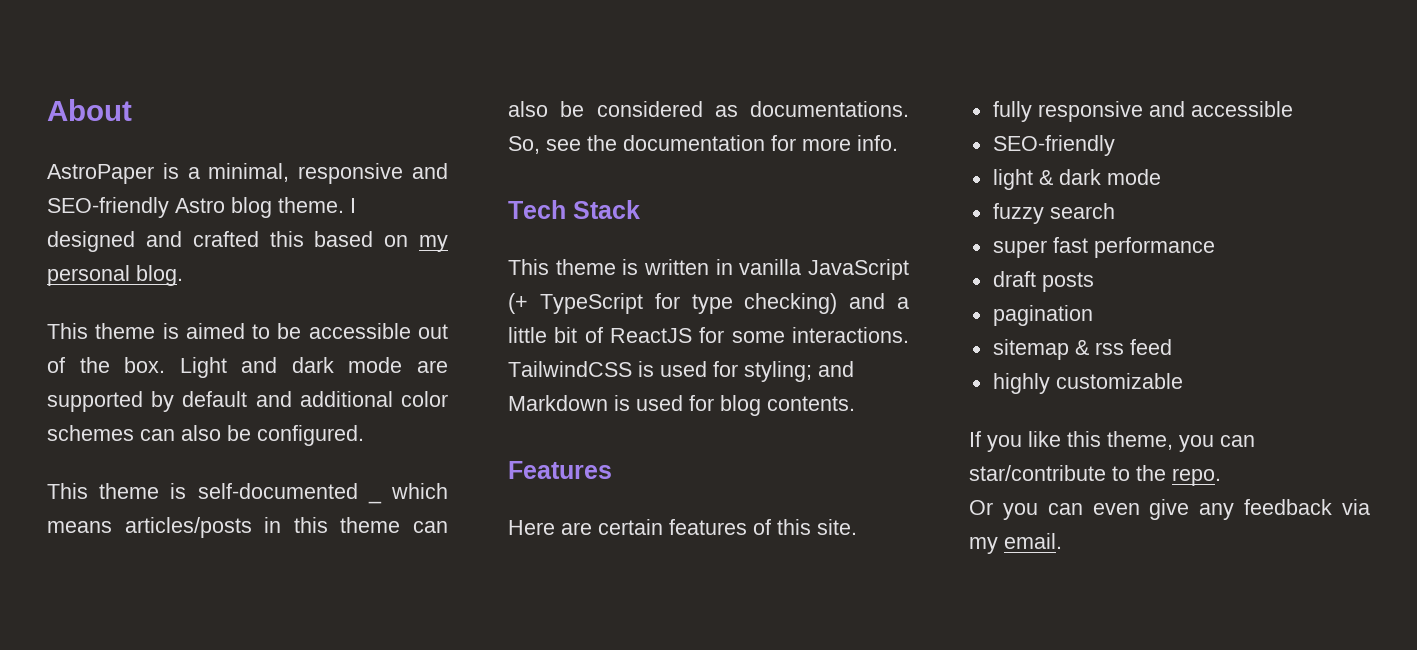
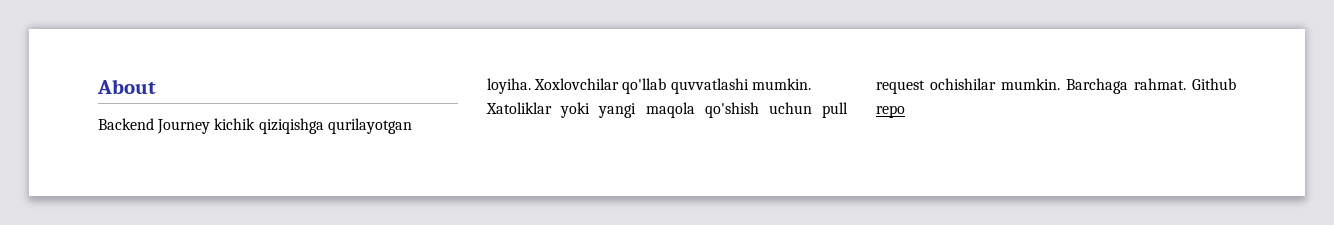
[47,163,449,184] [47,197,356,218] [47,231,448,252] [47,265,183,286] [47,323,448,339] [47,357,448,378] [47,391,448,412] [47,425,364,446] [47,483,358,499] [367,499,382,504] [391,483,448,499] [47,517,448,538] [508,101,909,117] [508,135,898,154] [508,200,640,219] [508,259,909,280] [508,293,909,314] [508,327,909,343] [508,361,854,382] [508,395,855,416] [508,461,612,479] [508,519,857,535] [992,101,1293,122] [992,135,1115,156] [992,169,1161,190] [992,203,1115,224] [992,237,1215,258] [992,271,1094,292] [992,305,1093,326] [992,339,1172,360] [992,373,1183,394] [969,431,1255,452] [969,465,1221,486] [969,499,1370,520] [969,533,1062,554] AstroPaper is a minimal, responsive and SEO-friendly Astro blog theme. I designed and crafted this based on my personal blog. // This theme is aimed to be accessible out of the box. Light and dark mode are supported by default and additional color schemes can also be configured. // This theme is self-documented _ which means articles/posts in this theme can also be considered as documentations. So, see the documentation for more info. // Tech Stack // This theme is written in vanilla JavaScript (+ TypeScript for type checking) and a little bit of ReactJS for some interactions. TailwindCSS is used for styling; and Markdown is used for blog contents. // Features // Here are certain features of this site. // fully responsive and accessible // SEO-friendly // light & dark mode // fuzzy search // super fast performance // draft posts // pagination // sitemap & rss feed // highly customizable // If you like this theme, you can star/contribute to the repo. // Or you can even give any feedback via my email. -> [98,118,412,134] [487,78,811,94] [486,102,848,118] [876,78,1236,94] [876,105,905,118] Backend Journey kichik qiziqishga qurilayotgan loyiha. Xoxlovchilar qo'llab quvvatlashi mumkin. Xatoliklar yoki yangi maqola qo'shish uchun pull request ochishilar mumkin. Barchaga rahmat. Github repo

